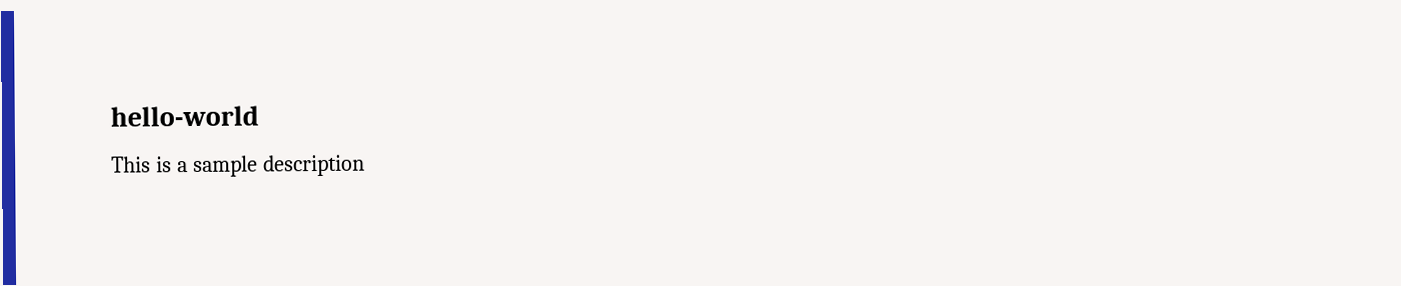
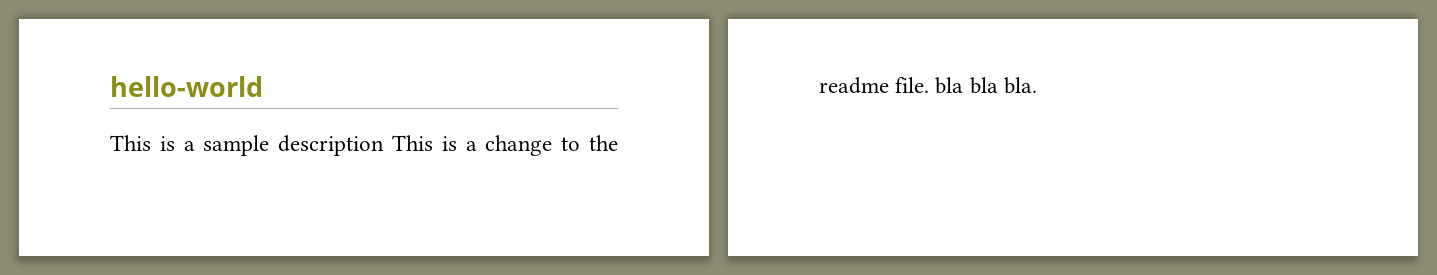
(365, 165) none -> [392,135,618,156] [819,77,1037,94] This is a change to the readme file. bla bla bla.

